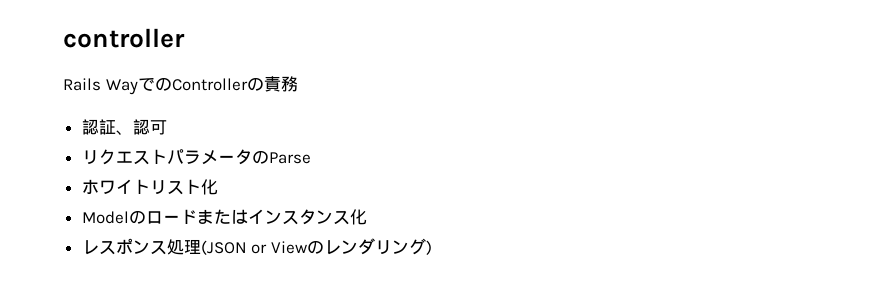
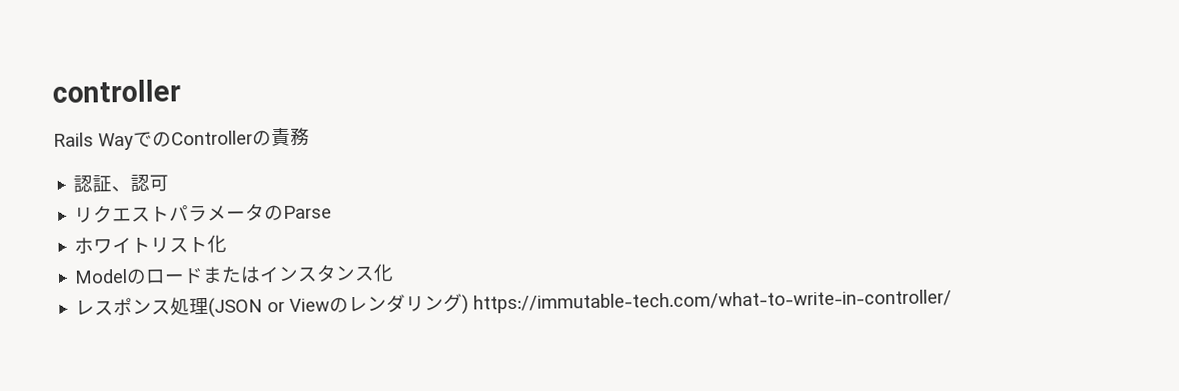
(432, 247) none -> [473,289,953,314] https://immutable-tech.com/what-to-write-in-controller/

